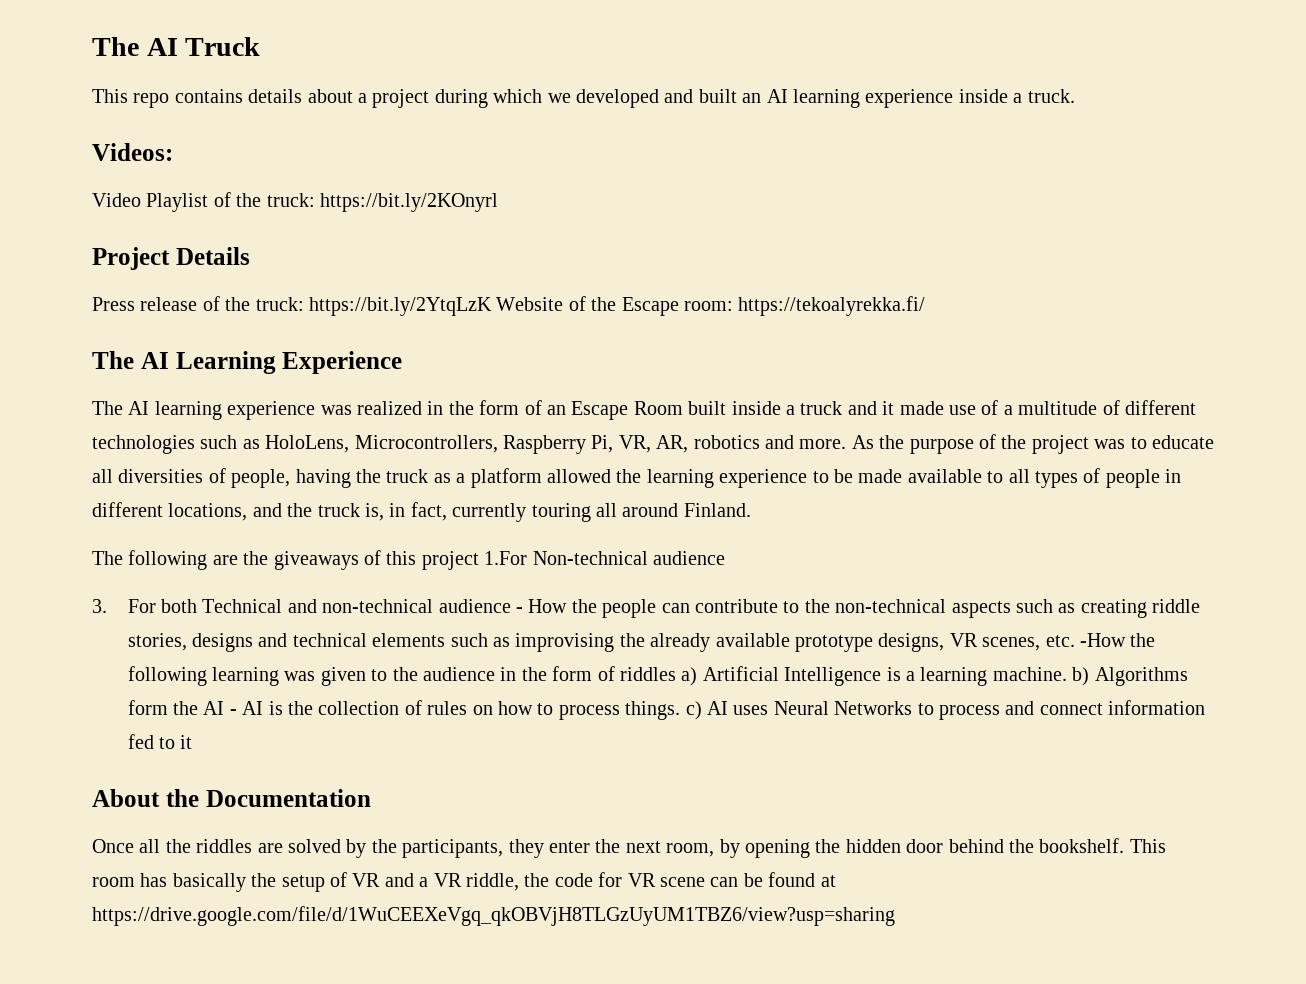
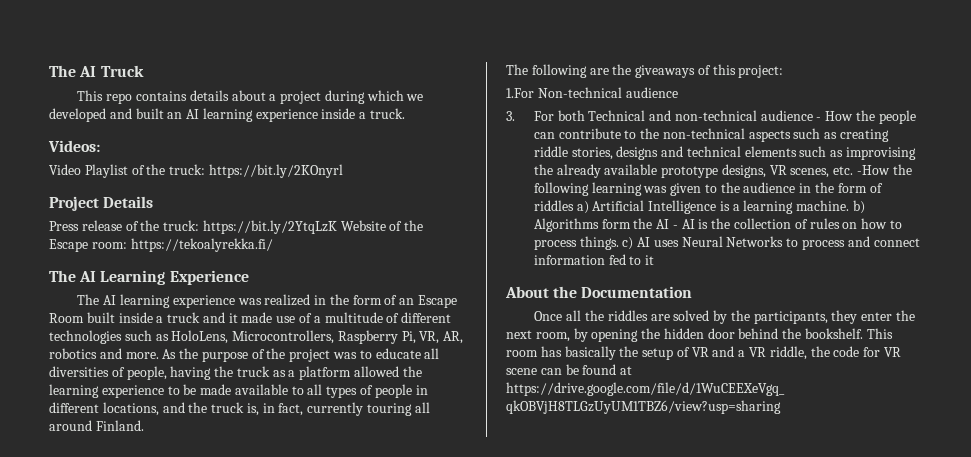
[421,551,479,570] project -> [738,65,784,78] project: //

